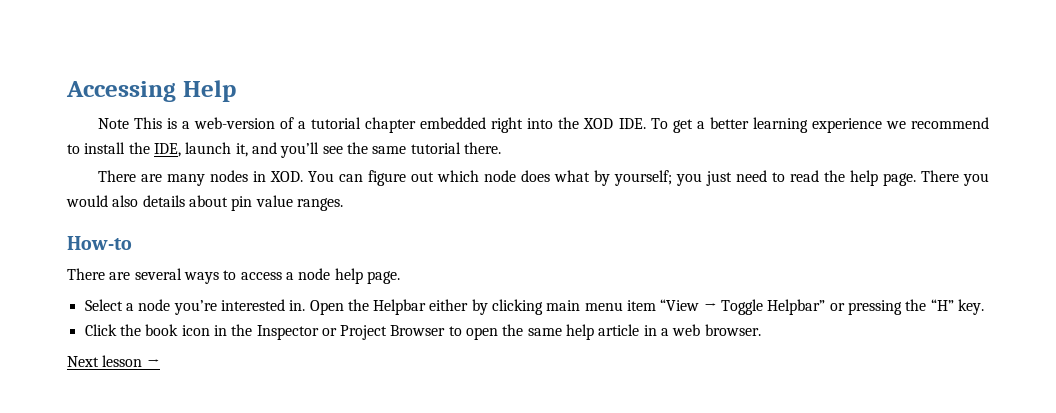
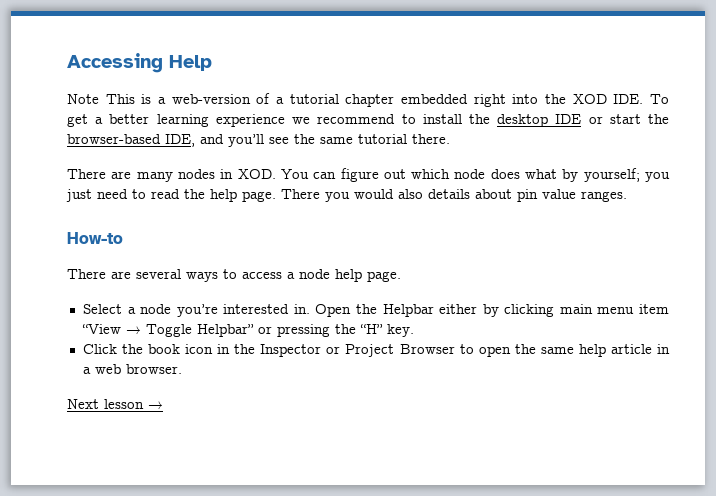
[153,142,248,157] IDE, launch it, -> [497,114,669,127] [67,134,195,147] desktop IDE or start the browser-based IDE,

